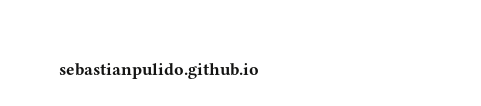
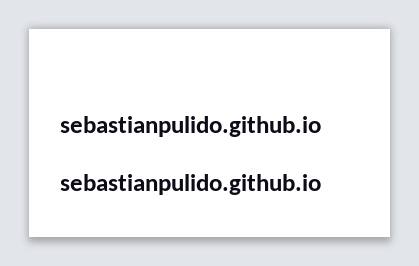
[59,63,259,79] sebastianpulido.github.io -> [60,116,321,137] [60,174,321,195] sebastianpulido.github.io // sebastianpulido.github.io

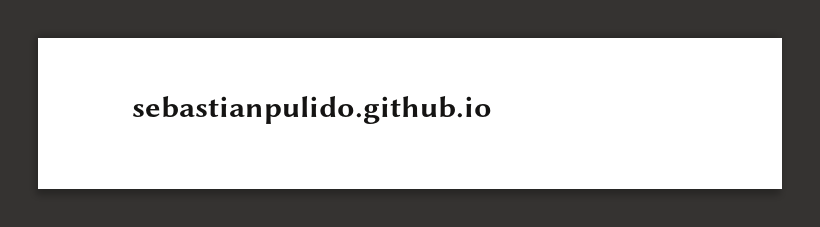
[60,116,321,137] [60,174,321,195] sebastianpulido.github.io // sebastianpulido.github.io -> [132,96,492,124] sebastianpulido.github.io

